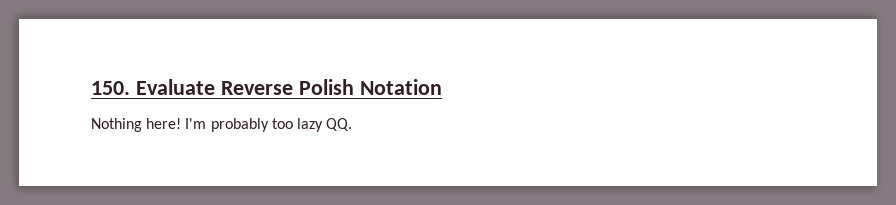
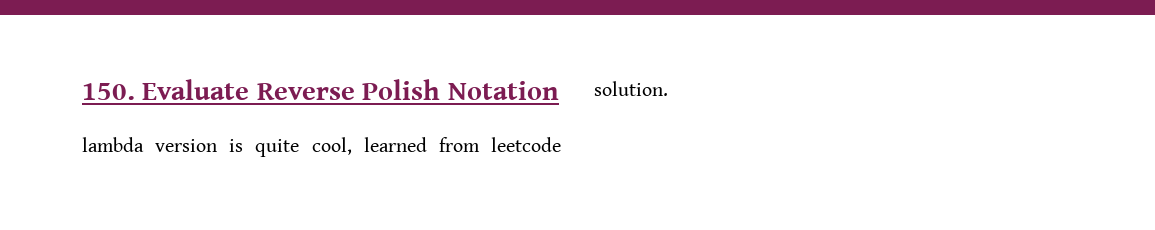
[91,118,353,132] Nothing here! I'm probably too lazy QQ. -> [82,137,561,157] [594,81,668,96] lambda version is quite cool, learned from leetcode solution.

